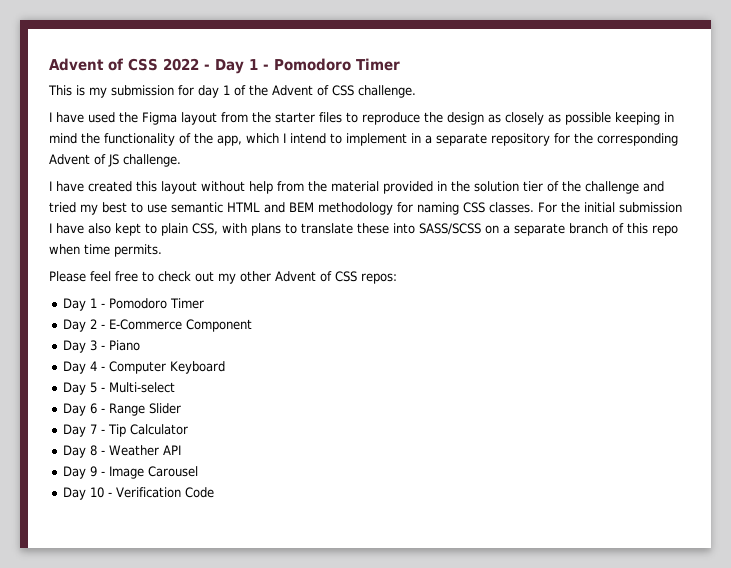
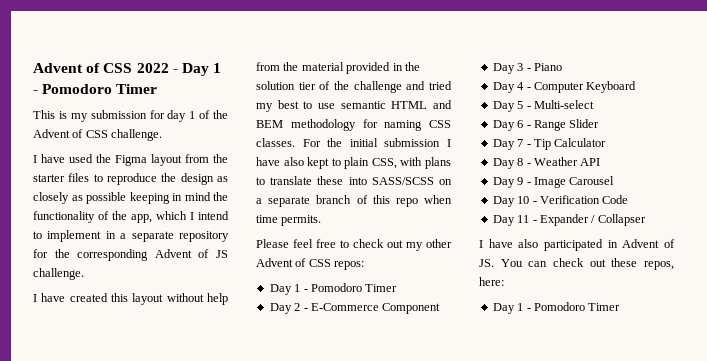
(214, 492) none -> [492,214,646,226] [479,239,675,251] [479,258,674,270] [479,277,504,286] [492,302,621,314] // Day 11 - Expander / Collapser // I have also participated in Advent of JS. You can check out these repos, here: // Day 1 - Pomodoro Timer

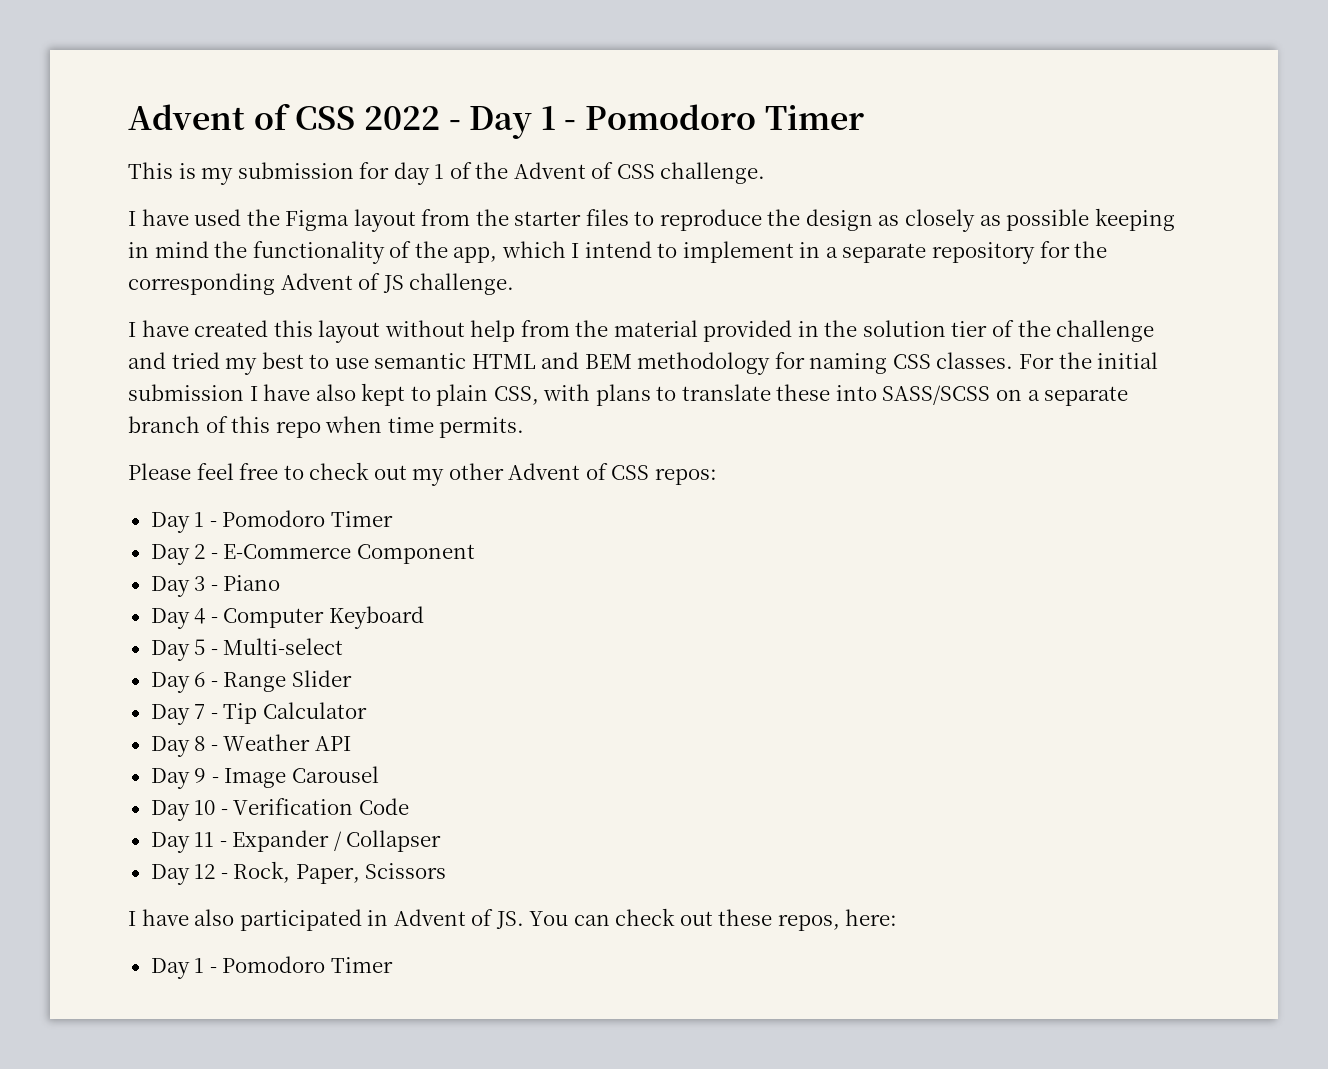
(646, 220) none -> [150,861,447,885] // Day 12 - Rock, Paper, Scissors

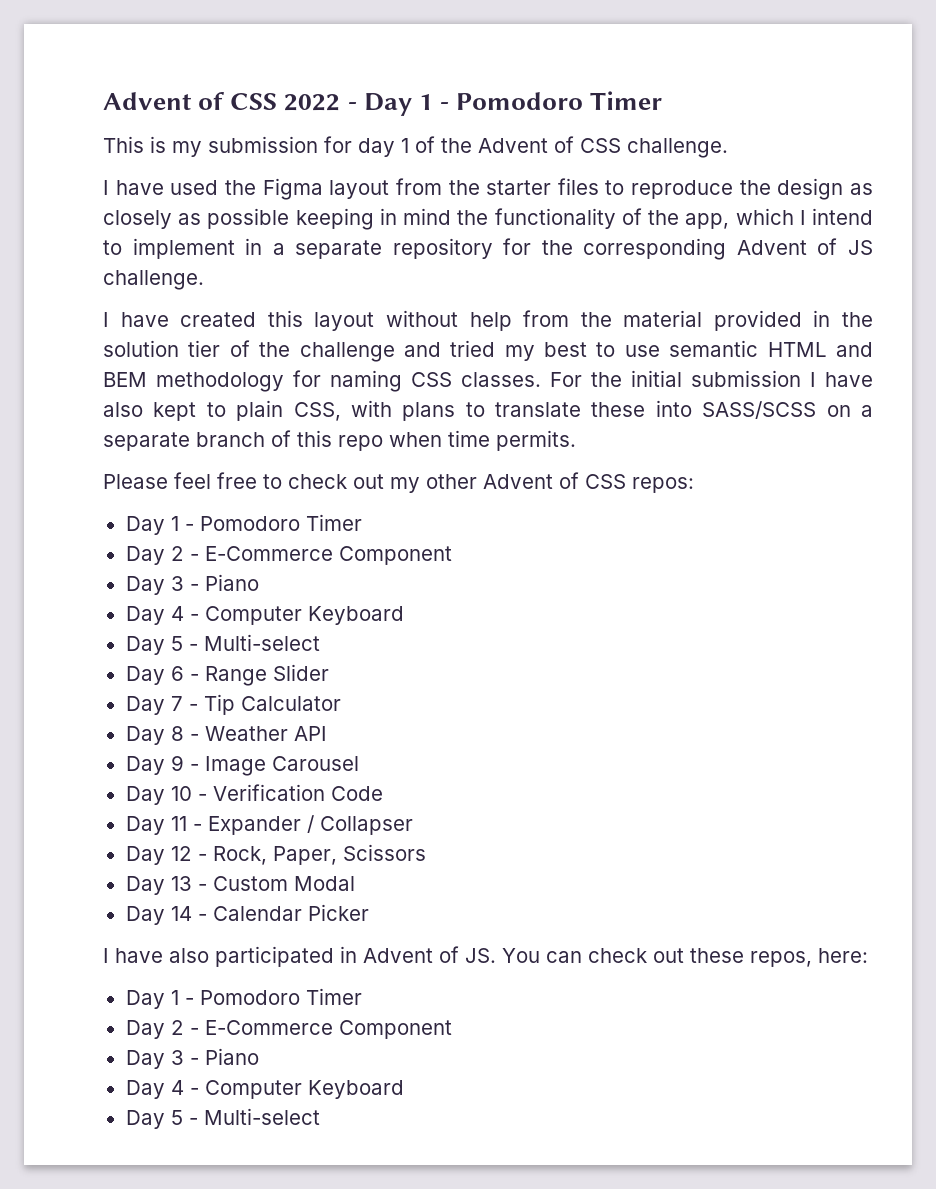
(447, 871) none -> [125,876,355,895] [125,904,369,925] // Day 13 - Custom Modal // Day 14 - Calendar Picker
(393, 965) none -> [125,1020,452,1039] [125,1048,259,1069] [125,1080,404,1099] [125,1108,320,1129] // Day 2 - E-Commerce Component // Day 3 - Piano // Day 4 - Computer Keyboard // Day 5 - Multi-select

